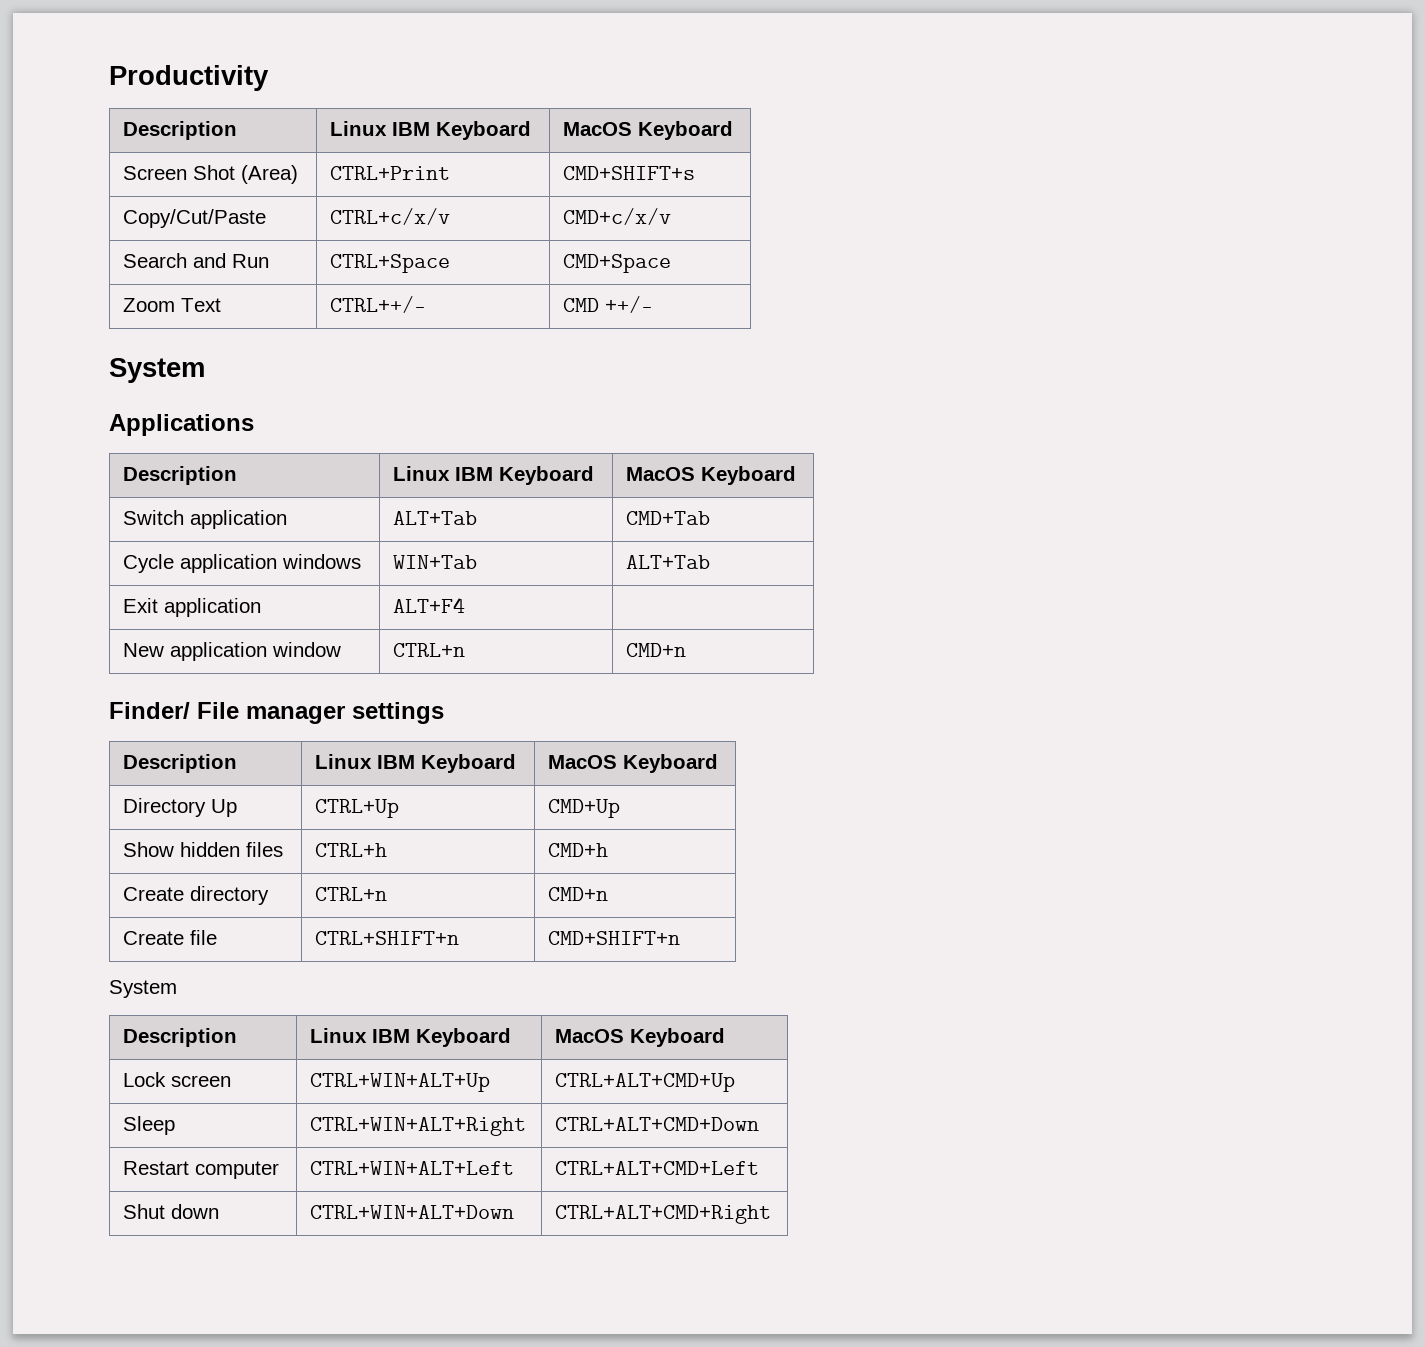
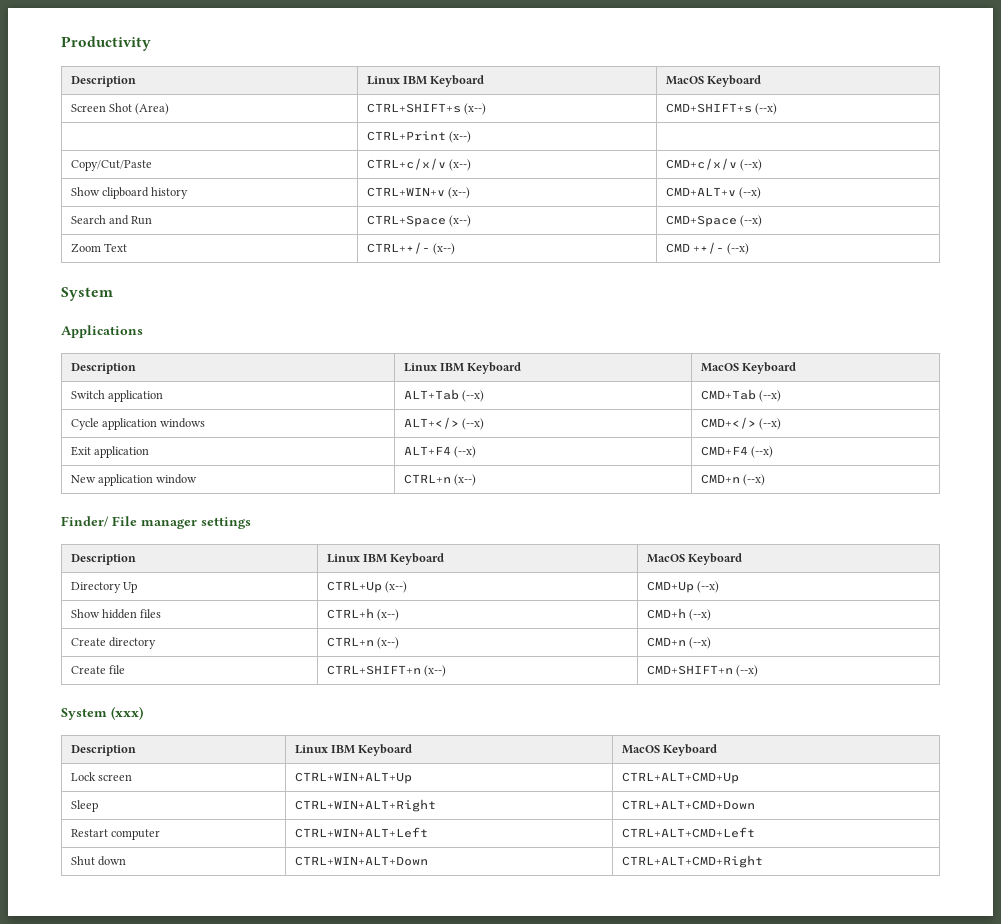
[330,166,451,180] CTRL+Print -> [366,103,486,115] CTRL+SHIFT+s (x--)
(696, 173) none -> [754,103,777,115] [366,131,471,143] (--x) // | CTRL+Print (x--) |
(451, 216) none -> [448,159,471,171] (x--)
(672, 216) none -> [739,159,762,171] [70,187,189,199] [366,187,470,199] [665,187,761,199] (--x) // Show clipboard history | CTRL+WIN+v (x--) | CMD+ALT+v (--x)
(451, 263) none -> [448,215,471,227] (x--)
(672, 263) none -> [739,215,762,227] (--x)
(427, 304) none -> [432,243,455,255] (x--)
(654, 304) none -> [727,243,750,255] (--x)
(478, 518) none -> [461,390,484,402] (--x)
(711, 518) none -> [758,390,781,402] (--x)
[393,555,478,569] [626,555,711,569] WIN+Tab | ALT+Tab -> [403,417,484,430] [700,417,781,430] ALT+</> (--x) | CMD+</> (--x)
(466, 605) | -> [453,446,476,458] [700,446,773,458] (--x) | CMD+F4 (--x)
[626,643,687,657] | CMD+n -> [453,474,476,486] [700,474,765,486] (x--) | CMD+n (--x)
(400, 808) none -> [384,581,407,593] (x--)
(621, 808) none -> [696,581,719,593] (--x)
(388, 850) none -> [376,609,399,621] (x--)
(609, 850) none -> [688,609,711,621] (--x)
[548,887,609,901] | CMD+n -> [376,637,399,649] [646,637,711,649] (x--) | CMD+n (--x)
(460, 938) none -> [423,665,446,677] (x--)
[109,980,177,998] // System -> [735,665,758,677] [61,706,143,720] (--x) // System (xxx)

